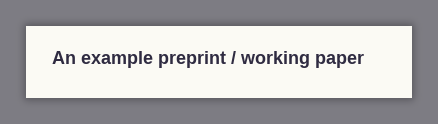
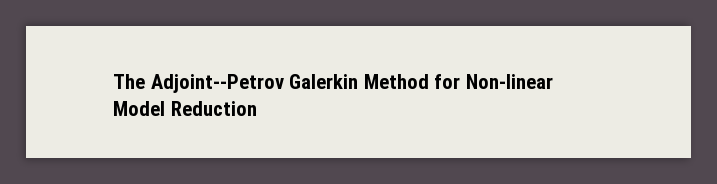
[52,51,364,68] An example preprint / working paper -> [113,74,553,93] [113,101,257,116] The Adjoint--Petrov Galerkin Method for Non-linear Model Reduction

